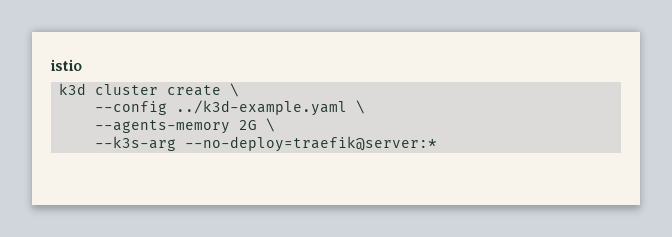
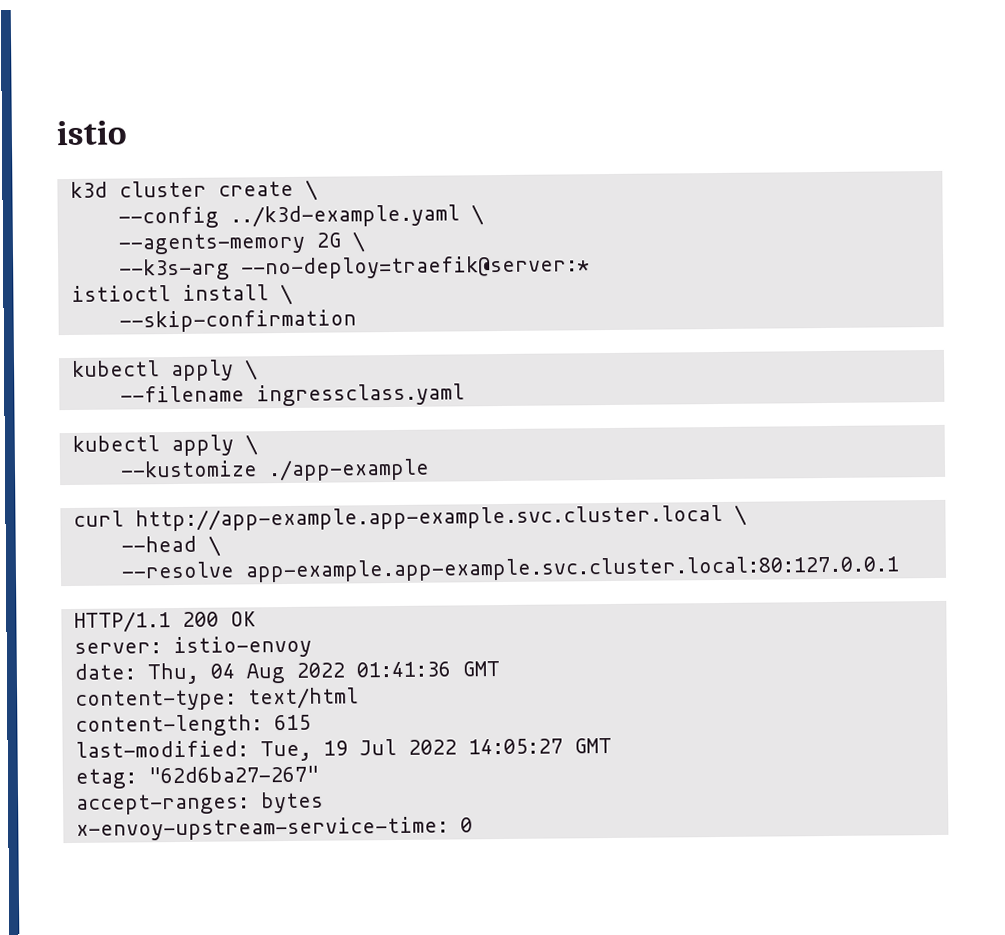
(438, 144) none -> [71,283,294,306] [119,309,358,333] [71,359,259,382] [120,383,466,407] [72,434,259,457] [120,458,431,482] [73,504,748,532] [121,535,222,557] [121,555,901,583] [74,611,257,633] [74,635,313,659] [74,661,501,685] [75,687,360,711] [75,714,312,737] [75,737,613,762] [75,765,320,789] [76,791,325,815] [76,816,474,841] // istioctl install \ // --skip-confirmation // kubectl apply \ // --filename ingressclass.yaml // kubectl apply \ // --kustomize ./app-example // curl http://app-example.app-example.svc.cluster.local \ // --head \ // --resolve app-example.app-example.svc.cluster.local:80:127.0.0.1 // HTTP/1.1 200 OK // server: istio-envoy // date: Thu, 04 Aug 2022 01:41:36 GMT // content-type: text/html // content-length: 615 // last-modified: Tue, 19 Jul 2022 14:05:27 GMT // etag: "62d6ba27-267" // accept-ranges: bytes // x-envoy-upstream-service-time: 0

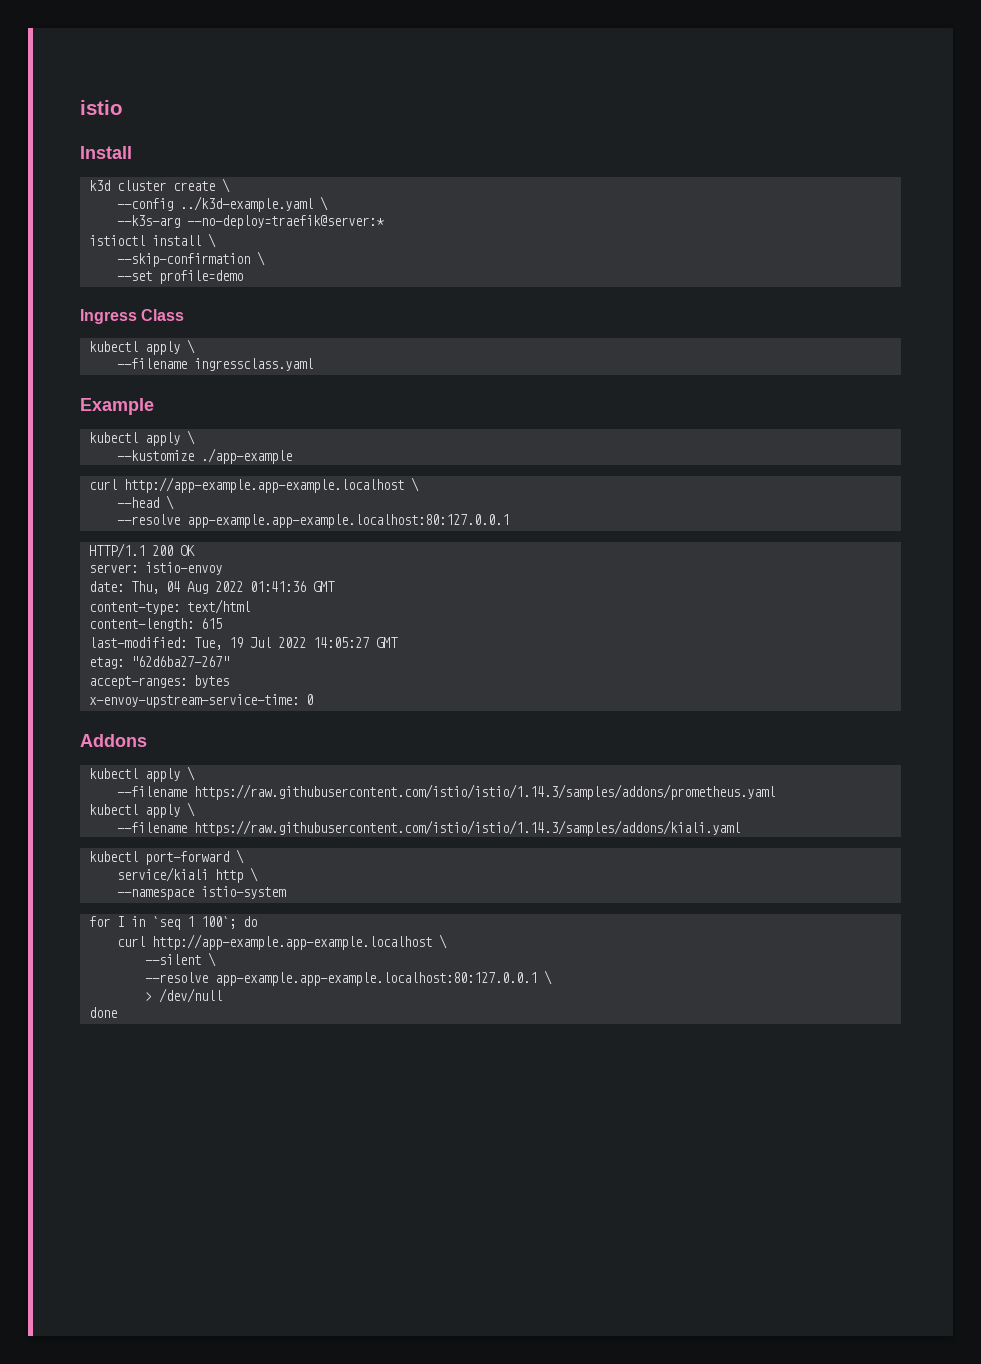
(127, 133) none -> [80,146,132,159] // Install
[118,231,367,255] // --agents-memory 2G \ -> (328, 203) none
(358, 321) none -> [256,251,265,266] [116,270,243,284] [80,309,185,324] \ // --set profile=demo // Ingress Class
(466, 395) none -> [80,398,154,415] // Example
[135,504,724,532] http://app-example.app-example.svc.cluster.local -> [123,477,404,493] http://app-example.app-example.localhost
[245,555,901,583] app-example.app-example.svc.cluster.local:80:127.0.0.1 -> [186,514,509,528] app-example.app-example.localhost:80:127.0.0.1
(474, 825) none -> [80,734,147,747] [88,766,195,782] [116,784,775,800] [88,802,195,818] [116,820,740,836] [88,849,244,865] [116,867,258,883] [116,886,286,900] [88,916,257,930] [116,934,447,950] [144,952,216,967] [144,970,552,986] [144,988,222,1003] [88,1007,117,1018] // Addons // kubectl apply \ // --filename https://raw.githubusercontent.com/istio/istio/1.14.3/samples/addons/prometheus.yaml // kubectl apply \ // --filename https://raw.githubusercontent.com/istio/istio/1.14.3/samples/addons/kiali.yaml // kubectl port-forward \ // service/kiali http \ // --namespace istio-system // for I in `seq 1 100`; do // curl http://app-example.app-example.localhost \ // --silent \ // --resolve app-example.app-example.localhost:80:127.0.0.1 \ // > /dev/null // done

